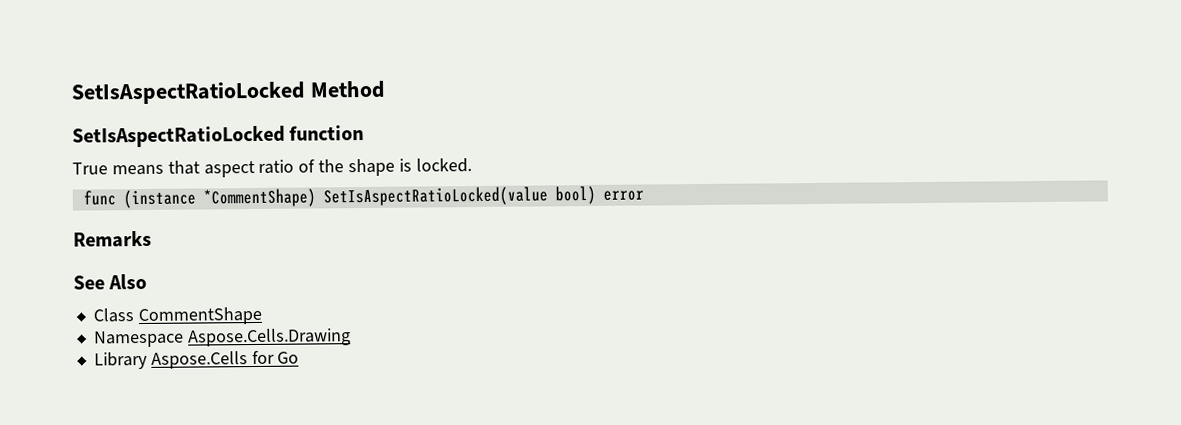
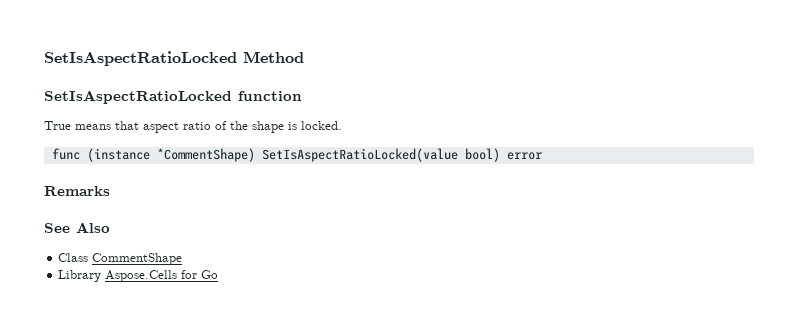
[93,328,351,348] // Namespace Aspose.Cells.Drawing -> (183, 259) none

